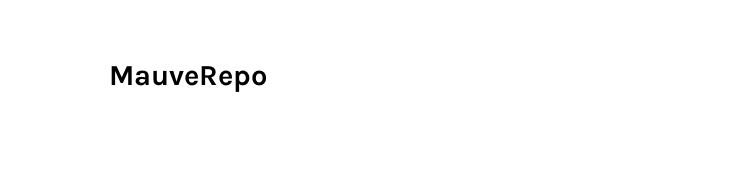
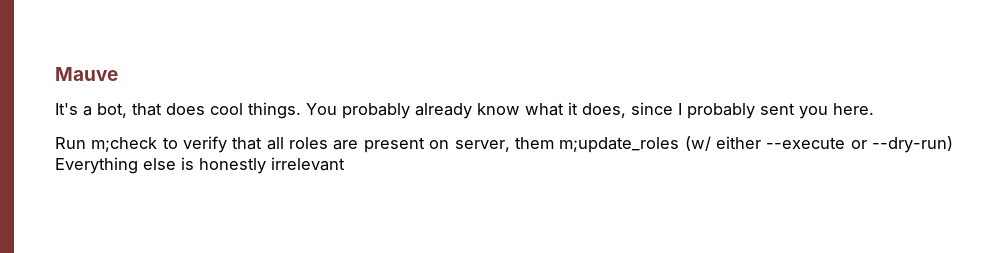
[109,66,267,92] MauveRepo -> [55,67,118,81] [55,102,874,119] [55,136,954,153] [55,157,345,174] Mauve // It's a bot, that does cool things. You probably already know what it does, since I probably sent you here. // Run m;check to verify that all roles are present on server, them m;update_roles (w/ either --execute or --dry-run) Everything else is honestly irrelevant

